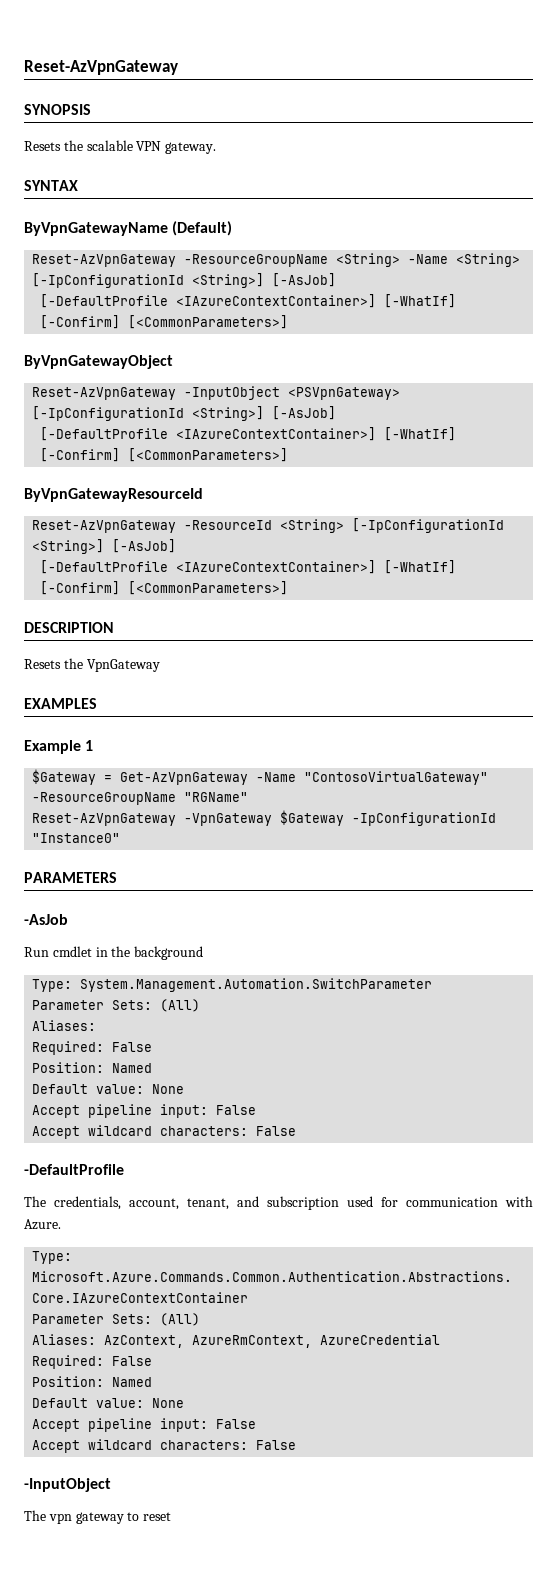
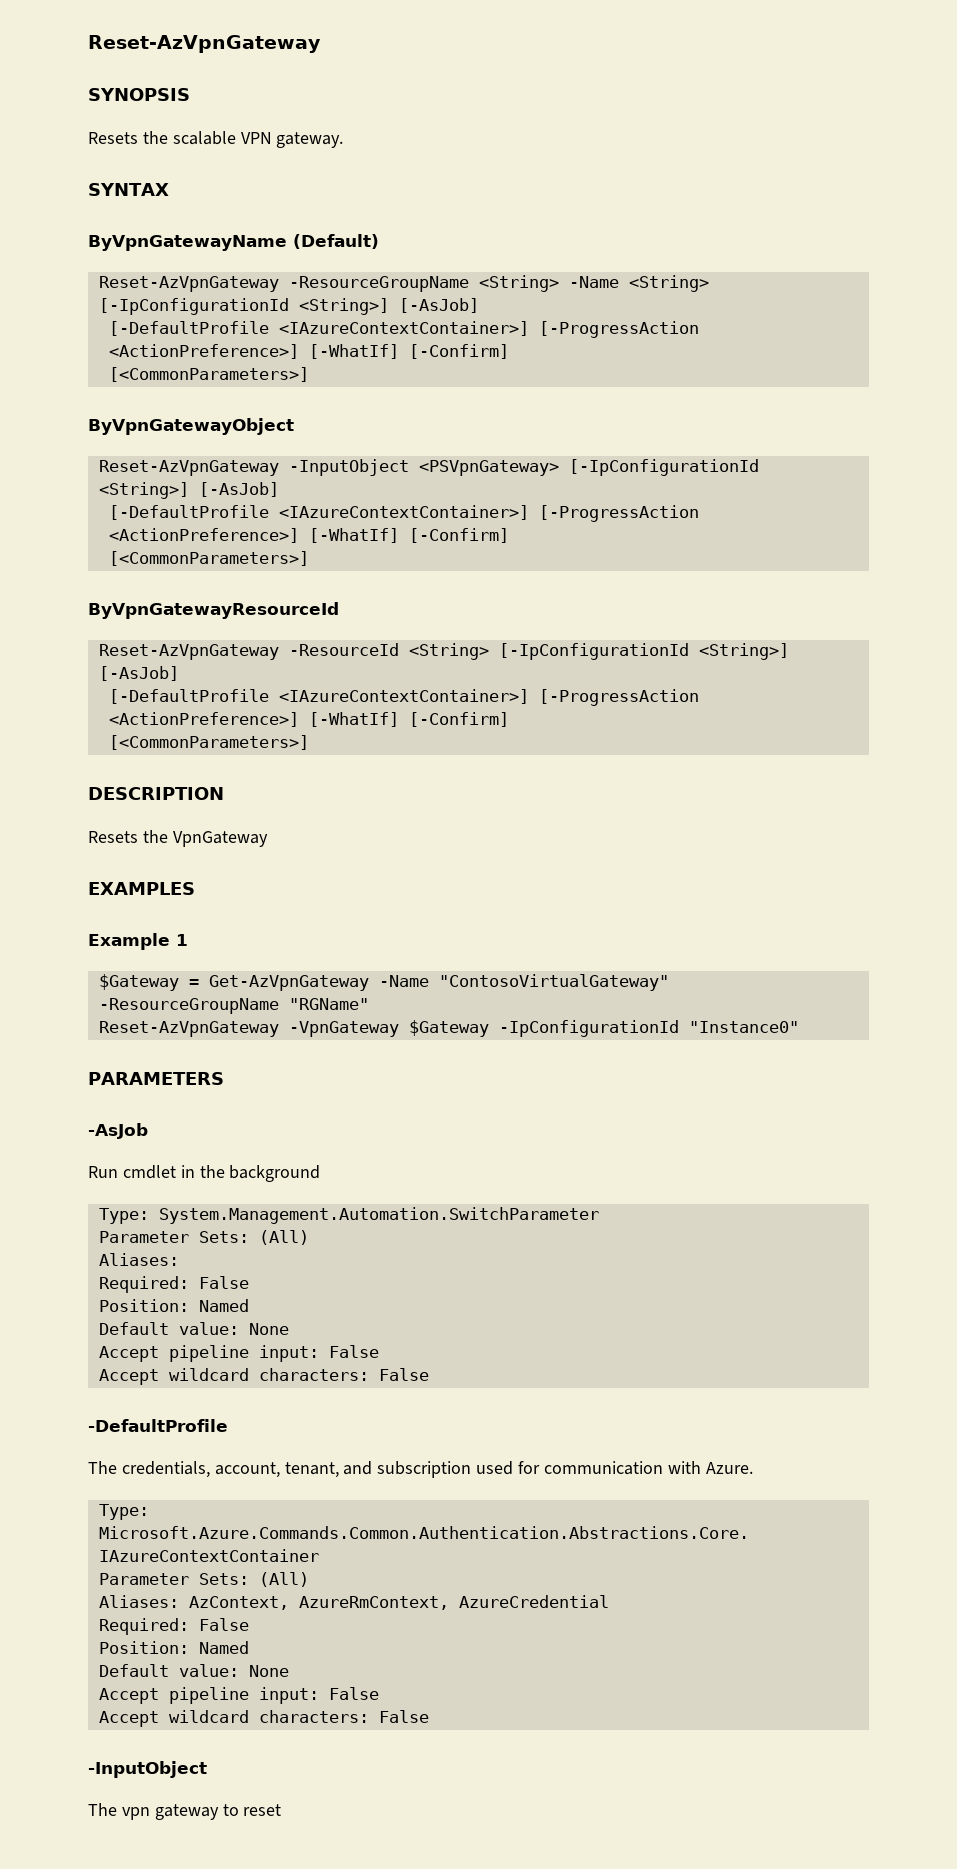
[384,294,457,308] [40,315,121,329] [-WhatIf] [-Confirm] -> [538,321,699,338] [108,344,509,359] [-ProgressAction <ActionPreference>] [-WhatIf] [-Confirm] //
[384,427,457,441] [40,448,121,462] [-WhatIf] [-Confirm] -> [538,505,699,522] [108,528,509,543] [-ProgressAction <ActionPreference>] [-WhatIf] [-Confirm] //
[384,560,457,574] [40,581,121,595] [-WhatIf] [-Confirm] -> [538,689,699,706] [108,712,509,727] [-ProgressAction <ActionPreference>] [-WhatIf] [-Confirm] //

